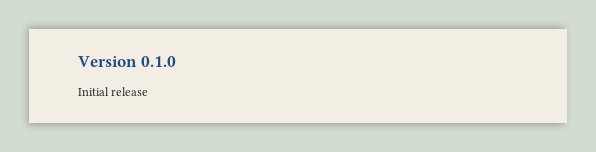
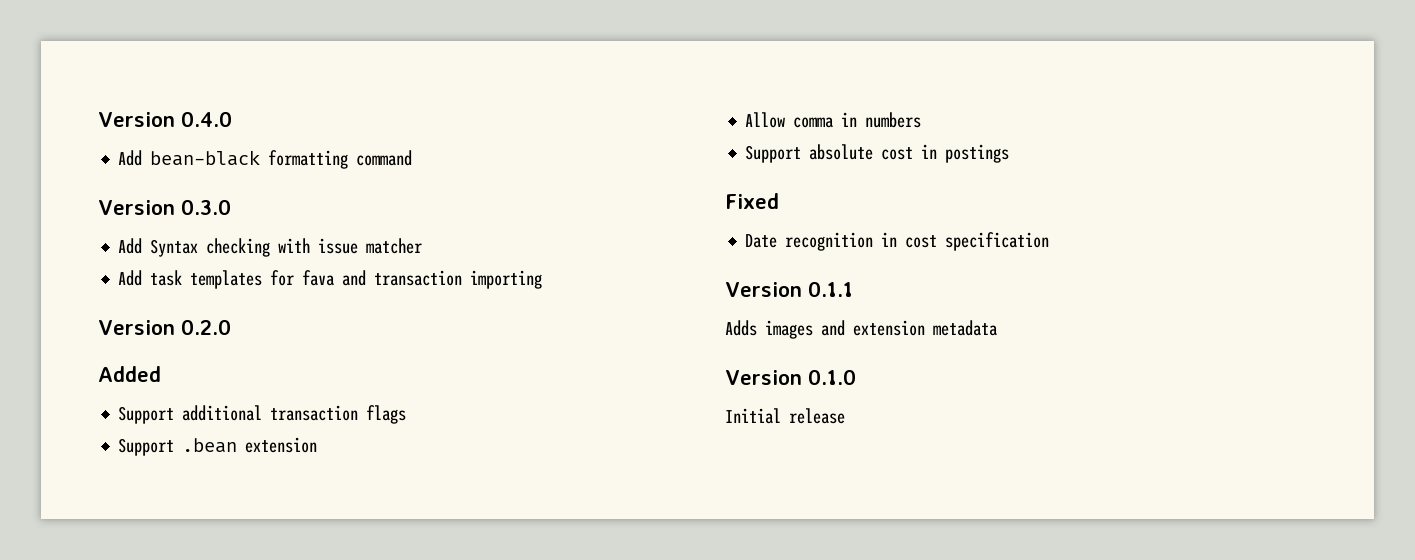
[78,56,137,67] Version -> [98,111,232,127] [118,150,413,169] [98,199,231,215] [118,238,423,257] [118,270,543,289] [98,319,231,335] [98,366,161,382] [118,405,407,424] [118,437,318,456] [745,112,922,128] [745,144,1010,163] [725,193,779,209] [745,232,1050,251] [725,281,853,297] [725,320,997,339] [725,370,802,385] Version 0.4.0 // Add bean-black formatting command // Version 0.3.0 // Add Syntax checking with issue matcher // Add task templates for fava and transaction importing // Version 0.2.0 // Added // Support additional transaction flags // Support .bean extension // Allow comma in numbers // Support absolute cost in postings // Fixed // Date recognition in cost specification // Version 0.1.1 // Adds images and extension metadata // Version

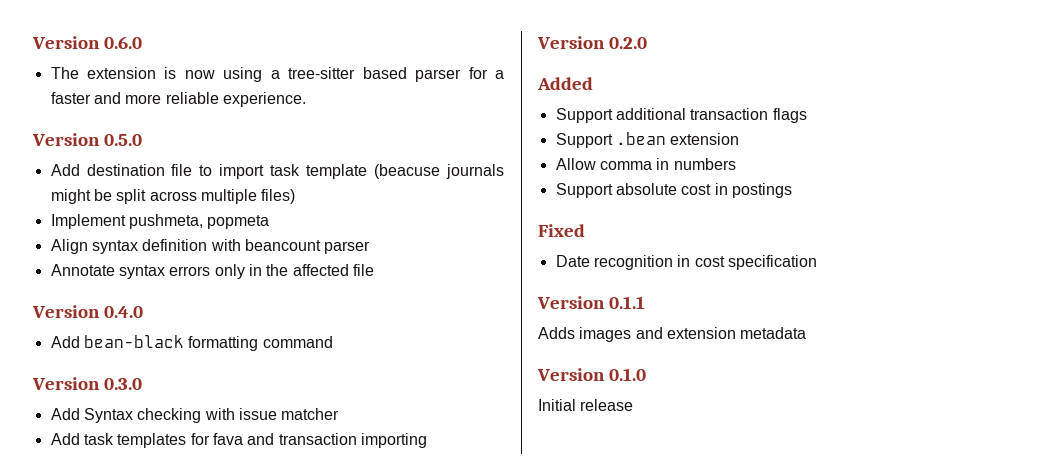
[98,112,175,127] Version -> [32,36,143,49] [50,67,504,82] [50,92,306,107] [32,133,143,146] [50,164,505,179] [50,189,296,204] [50,214,270,229] [50,239,371,254] [50,264,374,279] [32,305,100,318] Version 0.6.0 // The extension is now using a tree-sitter based parser for a faster and more reliable experience. // Version 0.5.0 // Add destination file to import task template (beacuse journals might be split across multiple files) // Implement pushmeta, popmeta // Align syntax definition with beancount parser // Annotate syntax errors only in the affected file // Version

